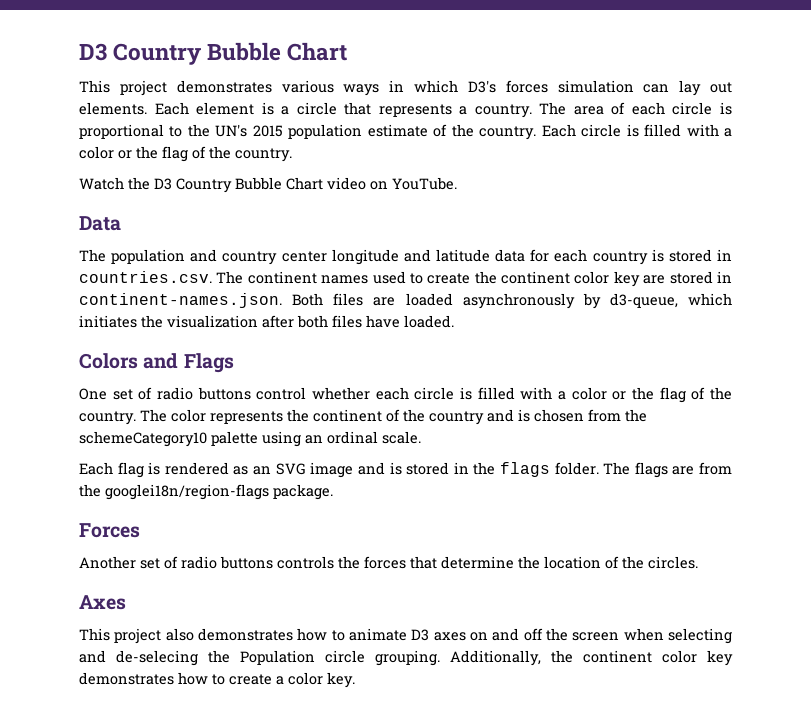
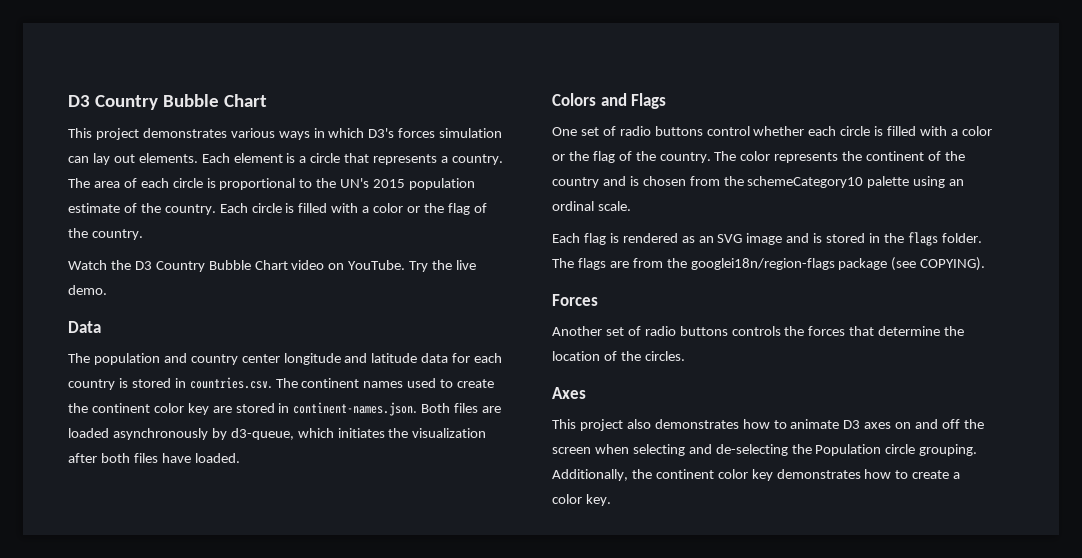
(457, 183) none -> [409,260,477,272] [68,285,107,295] Try the live demo.
[273,484,333,500] package. -> [838,257,986,271] package (see COPYING).
[116,650,198,666] de-selecing -> [715,444,788,456] de-selecting

